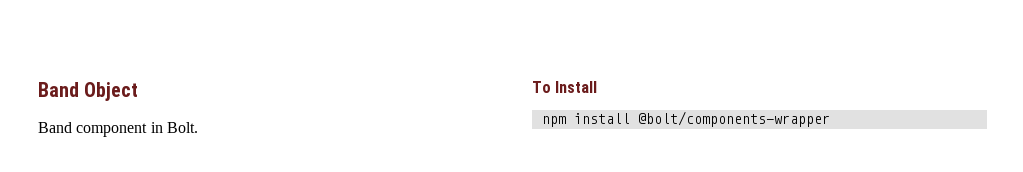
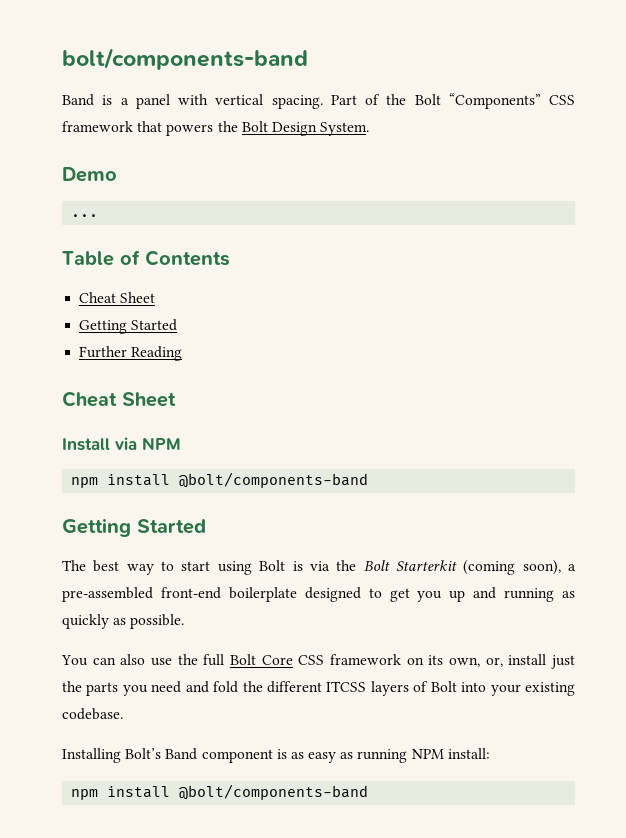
[38,82,139,101] [38,122,198,137] [532,81,551,93] Band Object // Band component in Bolt. // To -> [62,48,308,70] [62,93,575,109] [62,121,370,136] [62,167,117,182] [71,214,99,217] [62,250,230,266] [79,292,156,303] [79,319,178,334] [79,346,183,361] [62,391,176,407] bolt/components-band // Band is a panel with vertical spacing. Part of the Bolt “Components” CSS framework that powers the Bolt Design System. // Demo // ... // Table of Contents // Cheat Sheet // Getting Started // Further Reading // Cheat Sheet //
[541,111,830,127] // npm install @bolt/components-wrapper -> [115,437,181,450] [71,472,369,488] [62,518,206,537] [62,560,576,575] [62,587,575,602] [62,614,185,629] [61,654,576,669] [62,681,576,696] [62,708,123,720] [62,748,490,763] [71,784,369,800] via NPM // npm install @bolt/components-band // Getting Started // The best way to start using Bolt is via the Bolt Starterkit (coming soon), a pre-assembled front-end boilerplate designed to get you up and running as quickly as possible. // You can also use the full Bolt Core CSS framework on its own, or, install just the parts you need and fold the different ITCSS layers of Bolt into your existing codebase. // Installing Bolt’s Band component is as easy as running NPM install: // npm install @bolt/components-band

